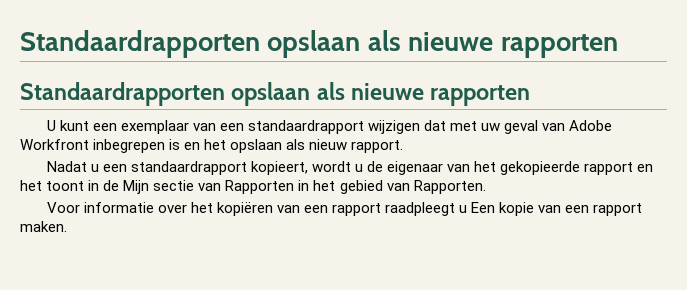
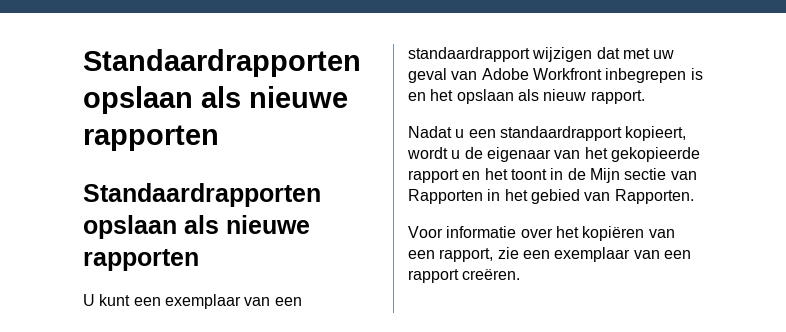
[332,202,643,216] [20,221,67,232] rapport raadpleegt u Een kopie van een rapport maken. -> [439,247,691,262] [408,269,521,283] rapport, zie een exemplaar van een rapport creëren.

